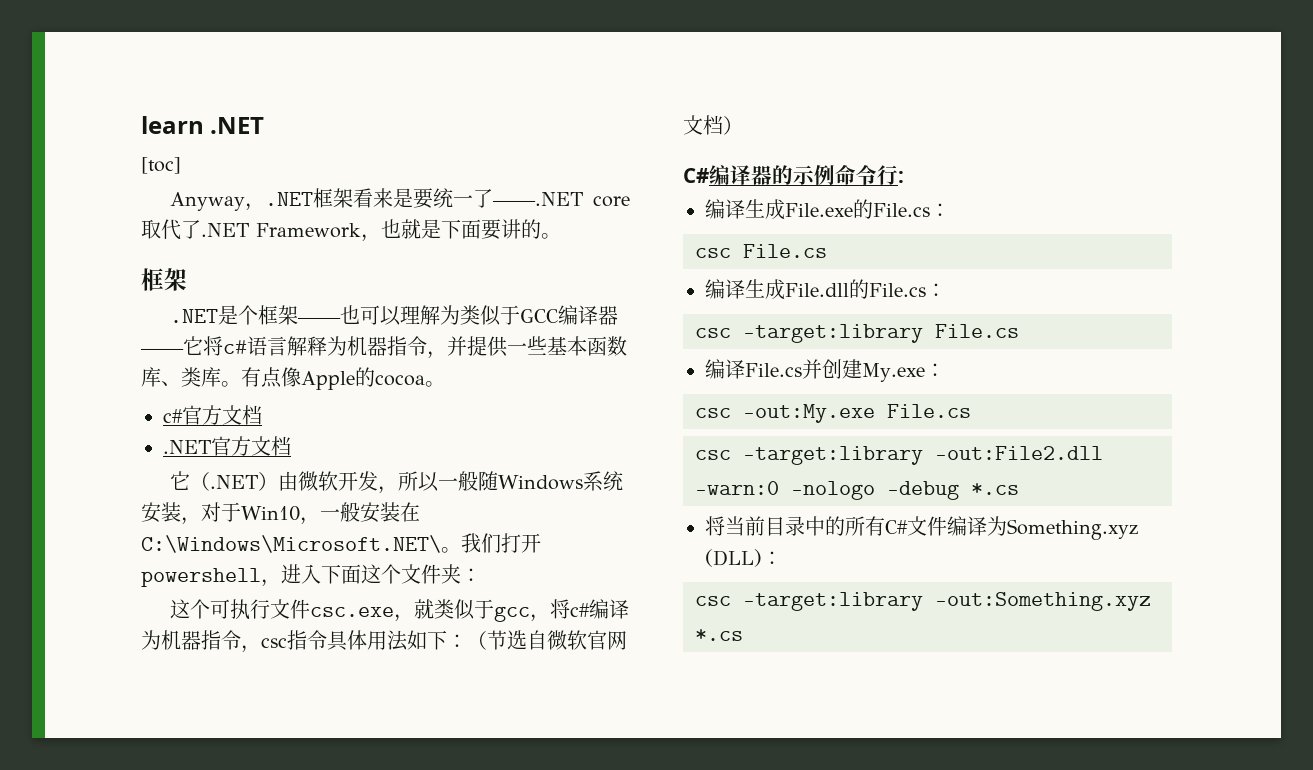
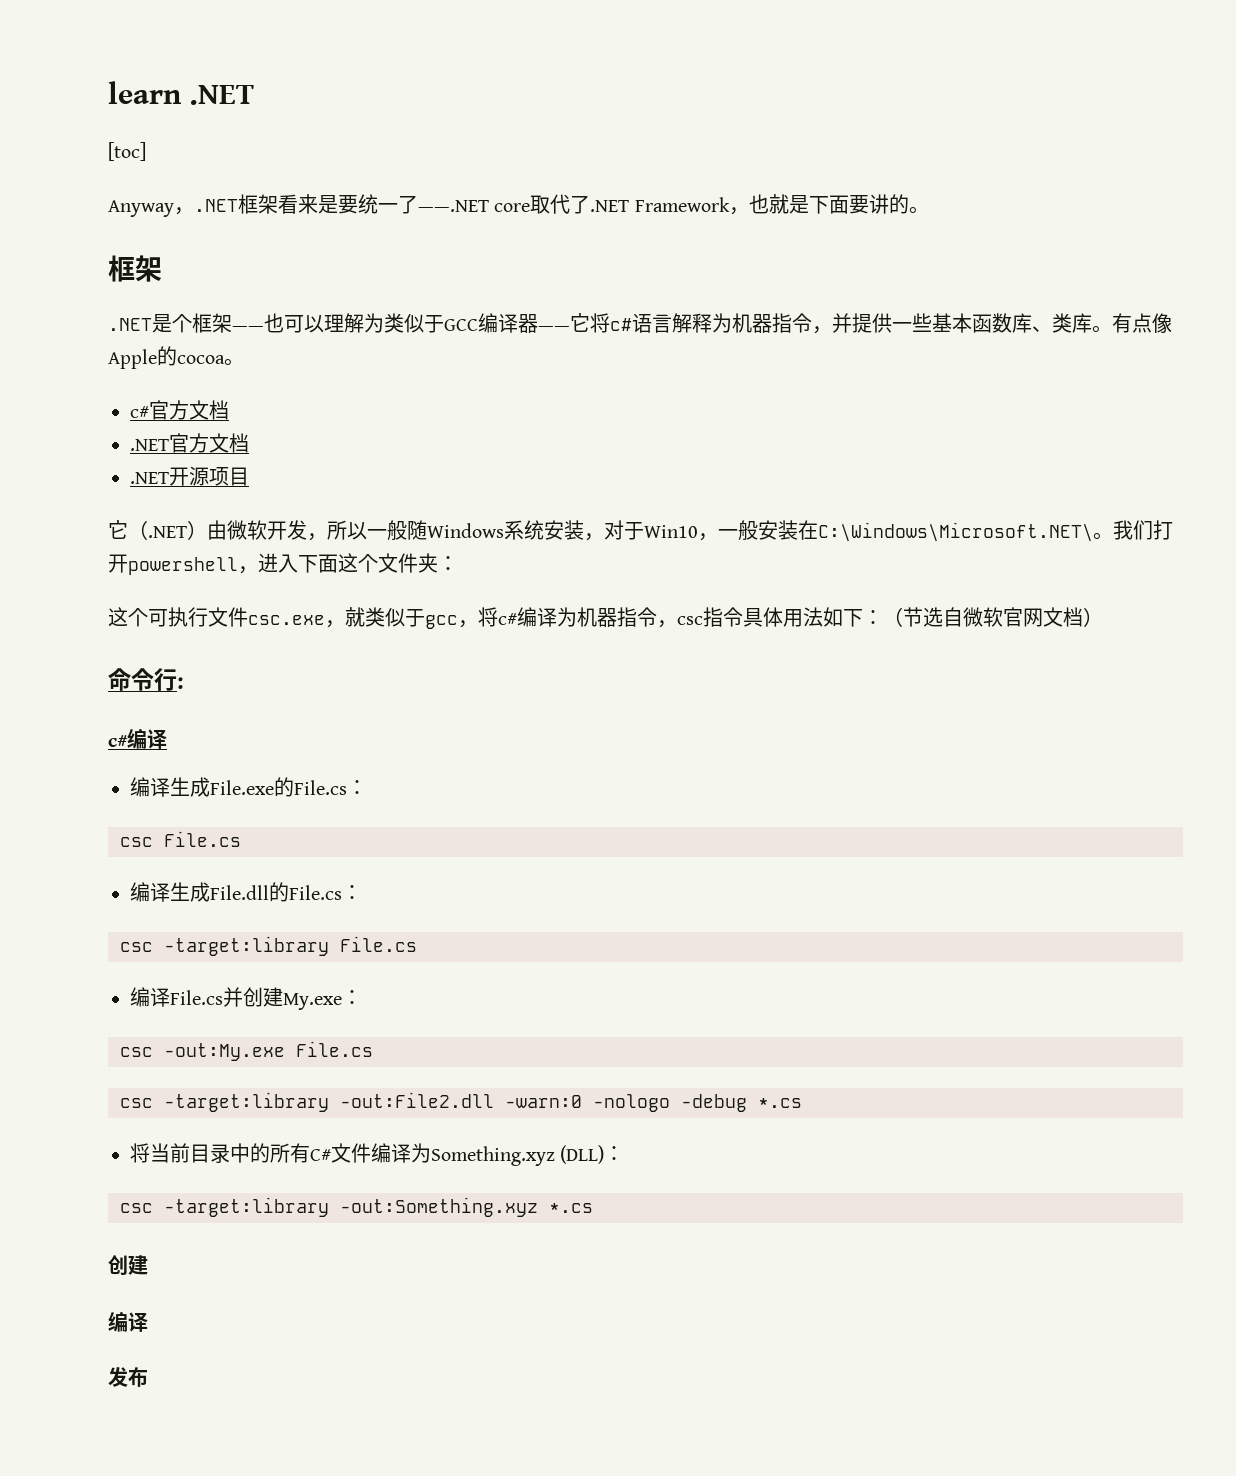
(291, 446) none -> [130,466,249,486] // .NET开源项目
[683,164,835,185] C#编译器的示例 -> (1103, 617) none
(904, 177) none -> [108,728,167,749] // c#编译
(743, 635) none -> [108,1255,148,1275] [108,1311,148,1332] [108,1367,148,1387] // 创建 // 编译 // 发布

